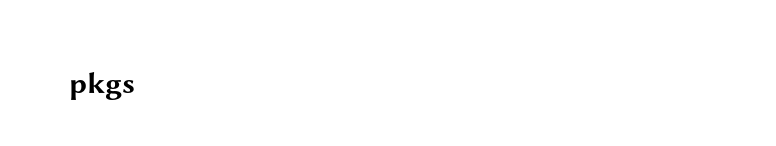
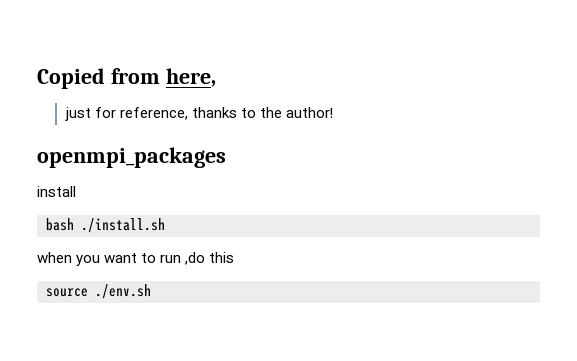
[69,72,135,100] pkgs -> [37,68,216,89] [64,107,333,121] [37,147,226,168] [37,186,76,197] [46,218,165,233] [37,252,235,266] [46,284,151,299] Copied from here, // just for reference, thanks to the author! // openmpi_packages // install // bash ./install.sh // when you want to run ,do this // source ./env.sh

